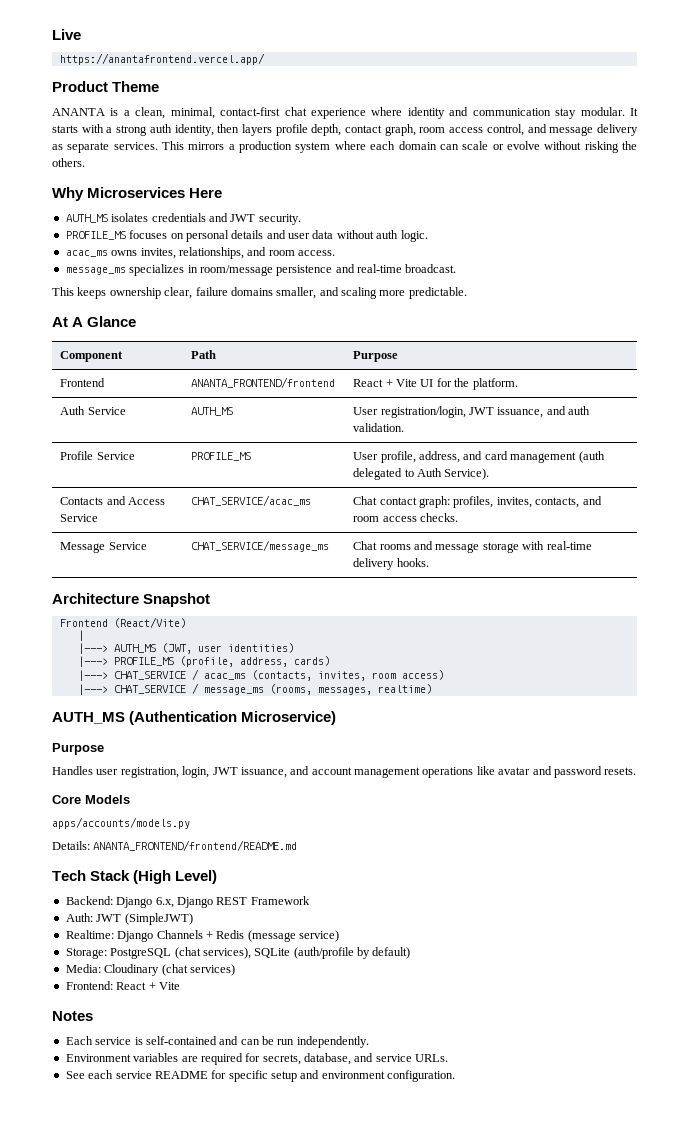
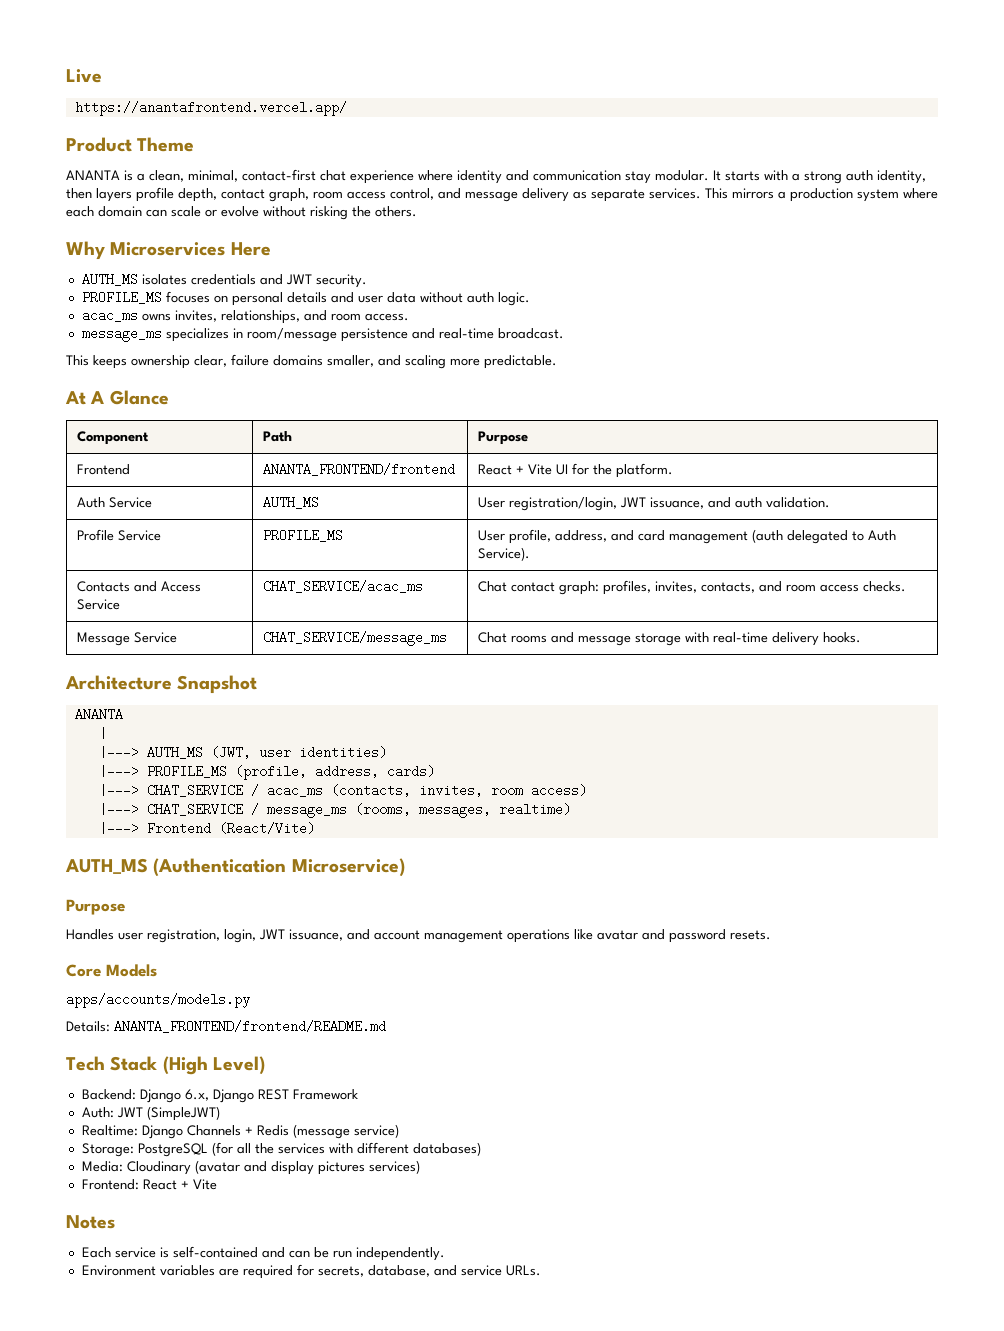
[59,617,186,628] Frontend (React/Vite) -> [74,708,123,721] ANANTA
(432, 689) none -> [98,822,315,835] // |---> Frontend (React/Vite)
[174,947,411,959] [65,964,188,976] (chat services), SQLite (auth/profile by default) // Media: Cloudinary (chat -> [211,1142,481,1156] [81,1160,365,1175] (for all the services with different databases) // Media: Cloudinary (avatar and display pictures
[65,1070,456,1082] // See each service README for specific setup and environment configuration. -> (541, 1270) none

